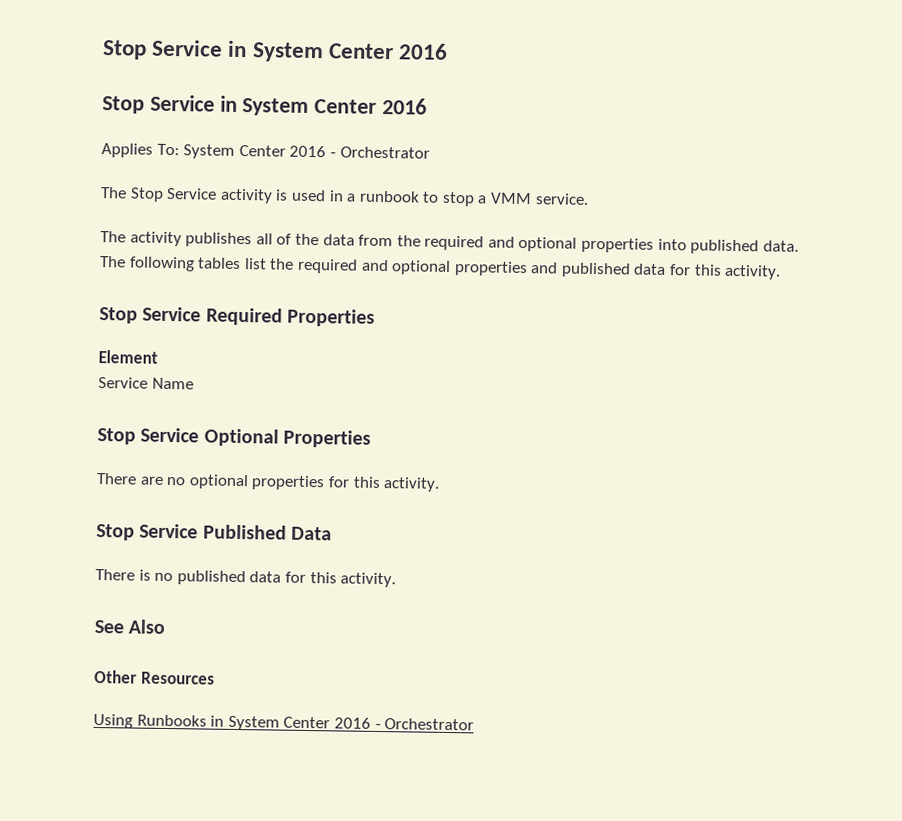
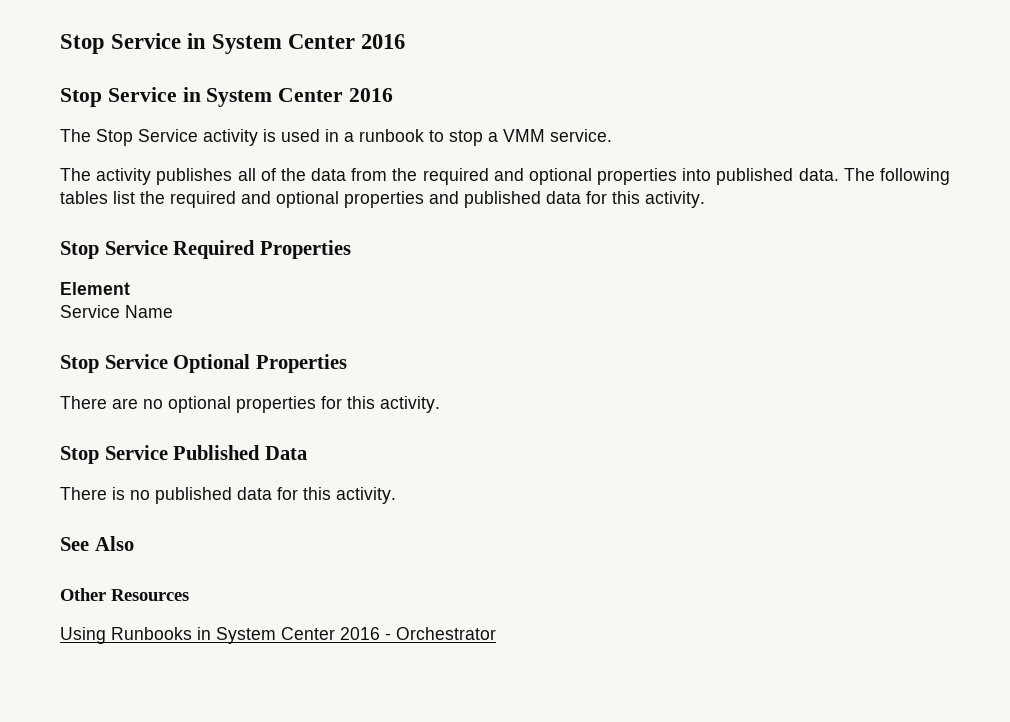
[101,143,430,159] // Applies To: System Center 2016 - Orchestrator -> (394, 95) none

